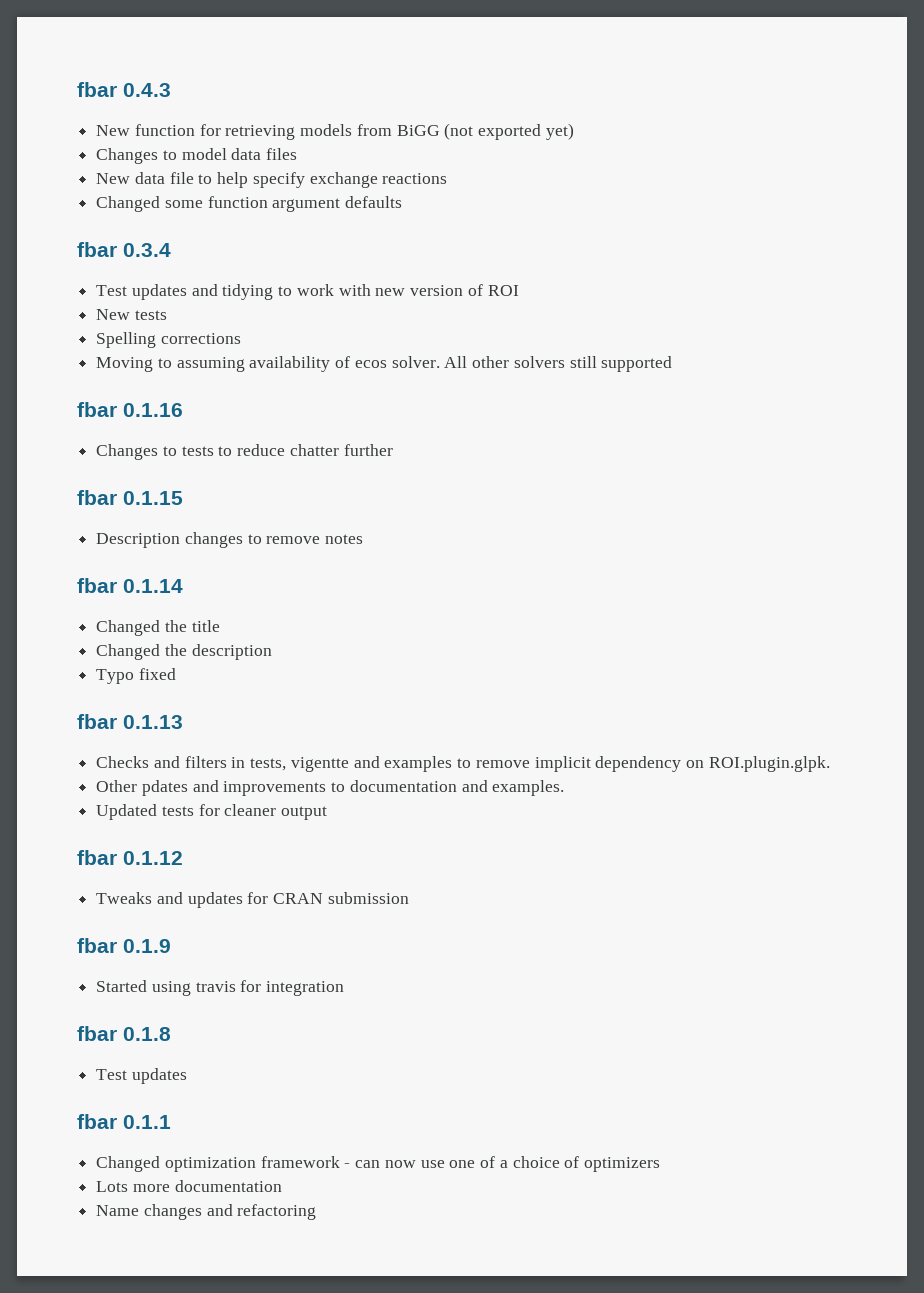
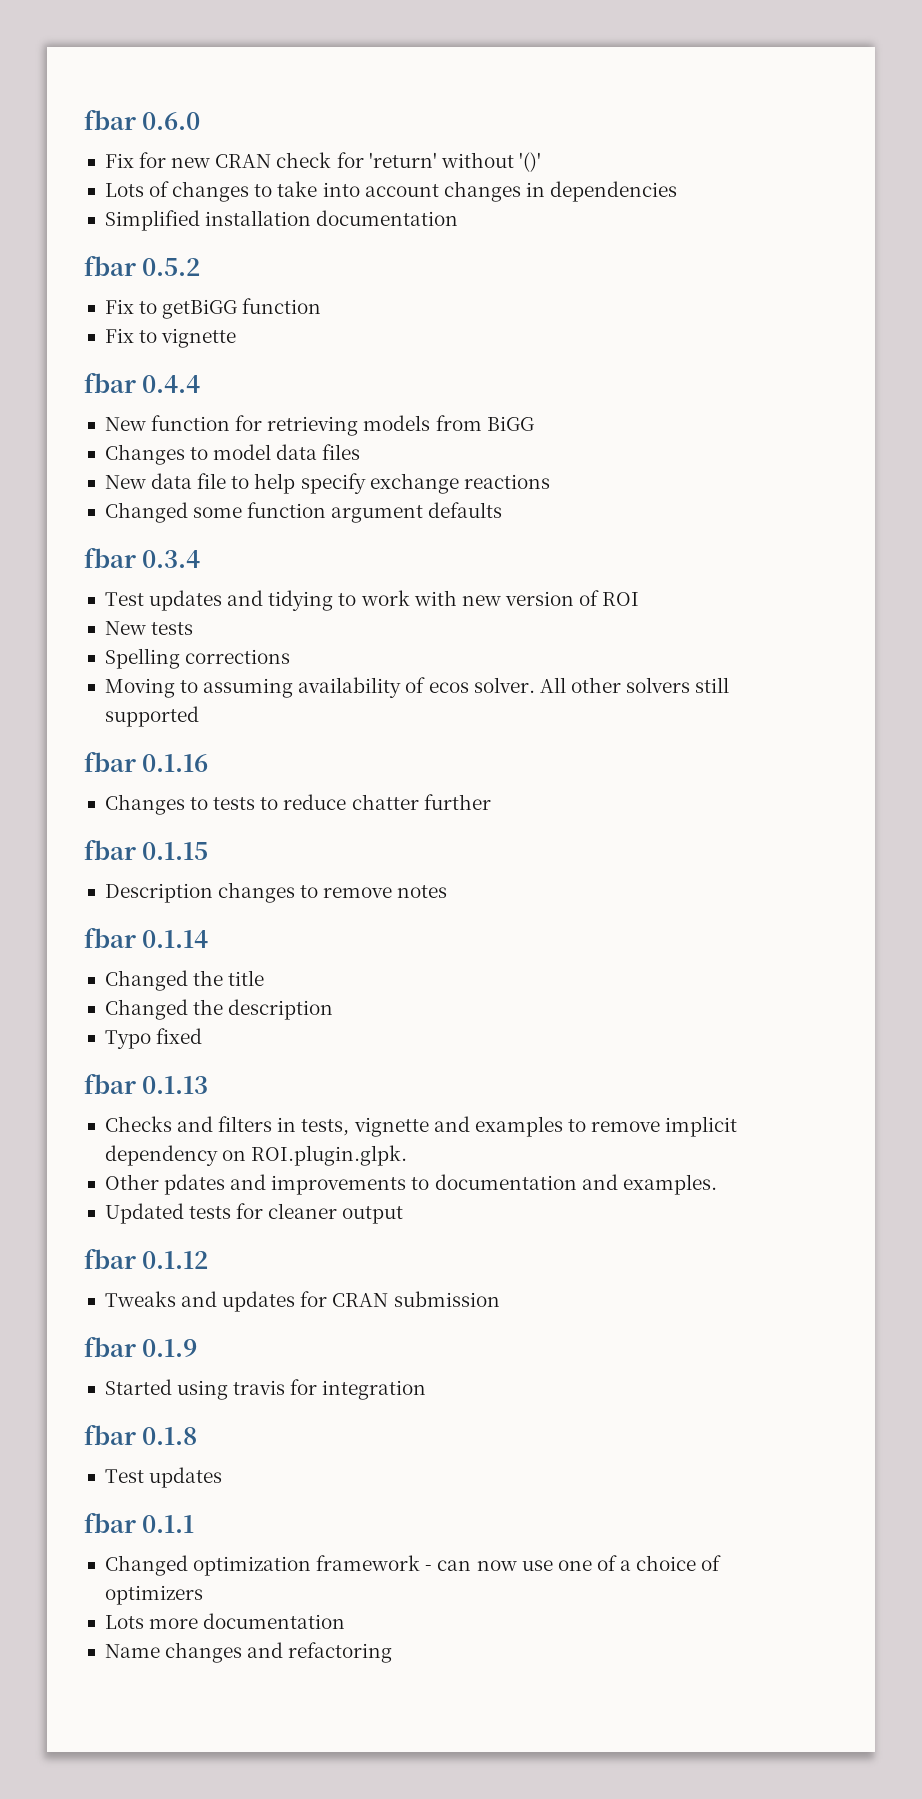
[77,82,171,97] fbar 0.4.3 -> [84,109,201,130] [104,152,541,172] [104,181,678,202] [104,210,459,231] [84,255,201,276] [104,298,322,319] [104,328,237,348] [84,372,201,393] fbar 0.6.0 // Fix for new CRAN check for 'return' without '()' // Lots of changes to take into account changes in dependencies // Simplified installation documentation // fbar 0.5.2 // Fix to getBiGG function // Fix to vignette // fbar 0.4.4
[444,123,574,140] (not exported yet) -> (534, 423) none
[290,757,349,772] vigentte -> [353,1117,429,1137] vignette

